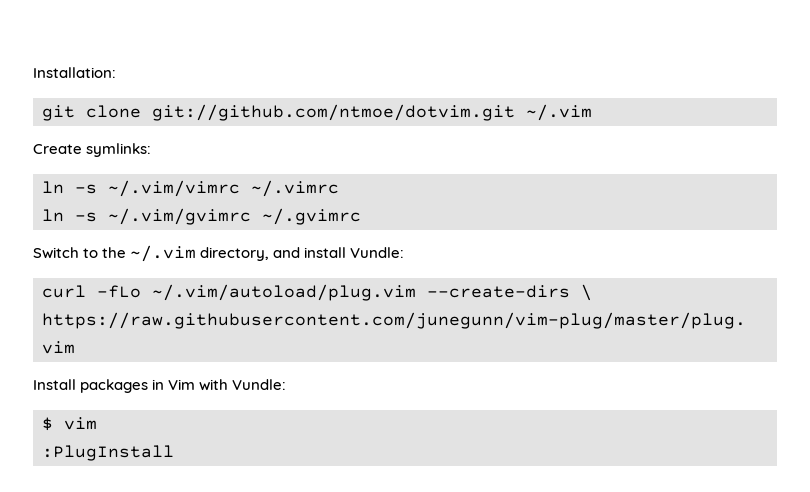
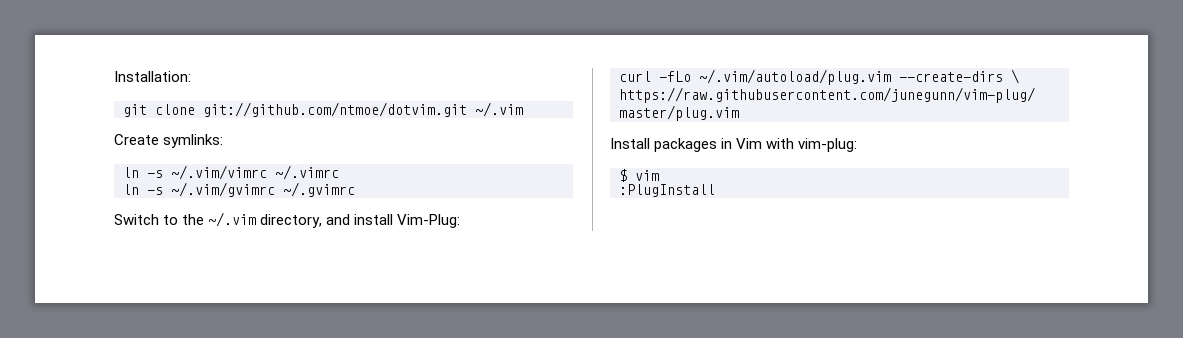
[350,247,405,258] Vundle: -> [397,214,461,228] Vim-Plug:
[232,379,287,390] Vundle: -> [798,138,858,152] vim-plug:

